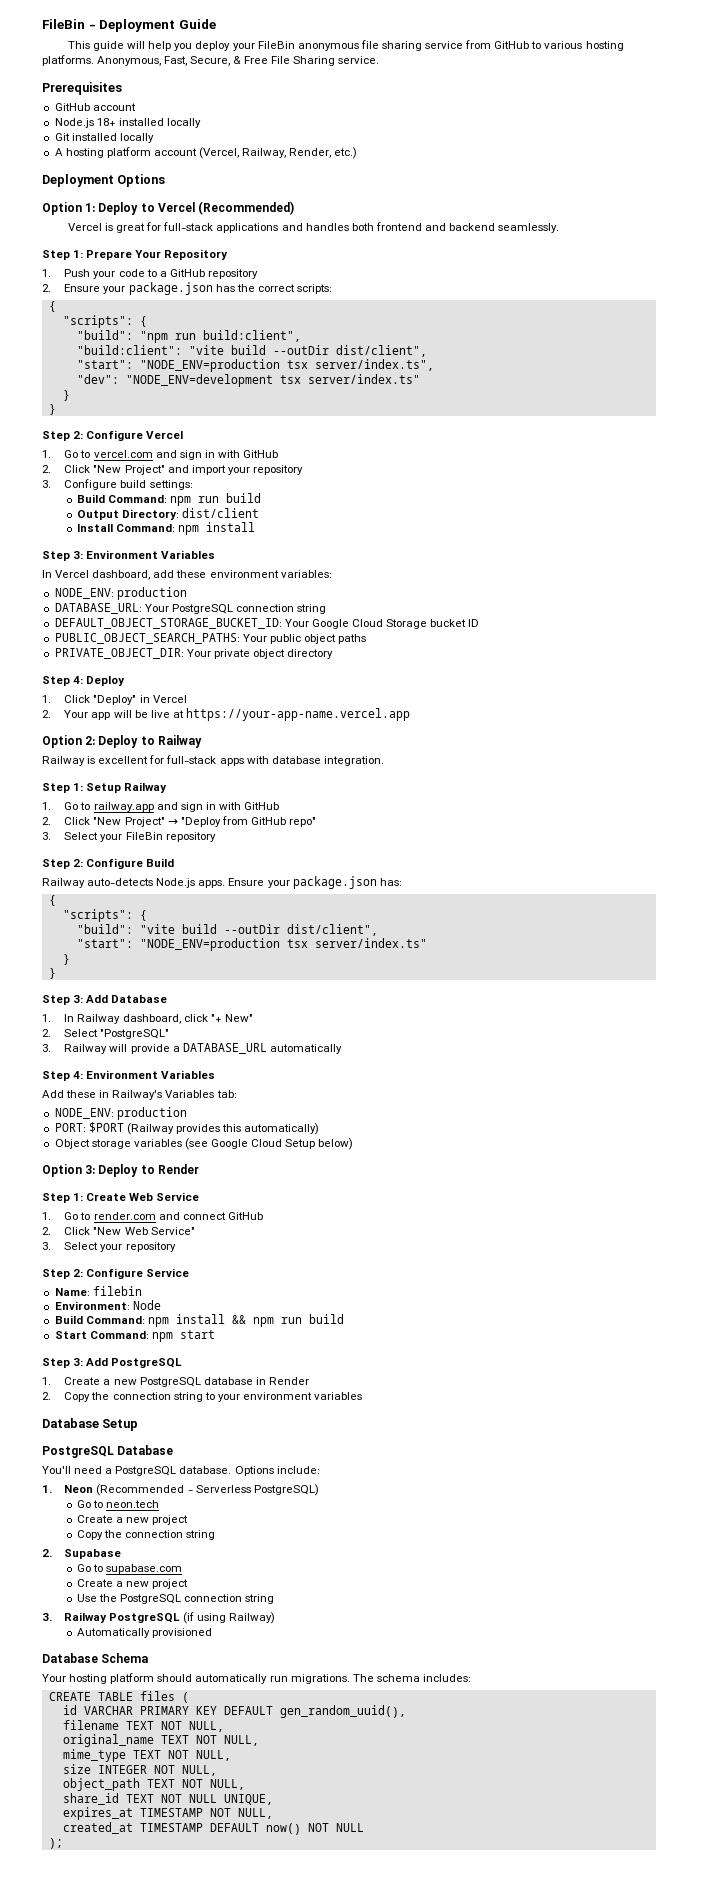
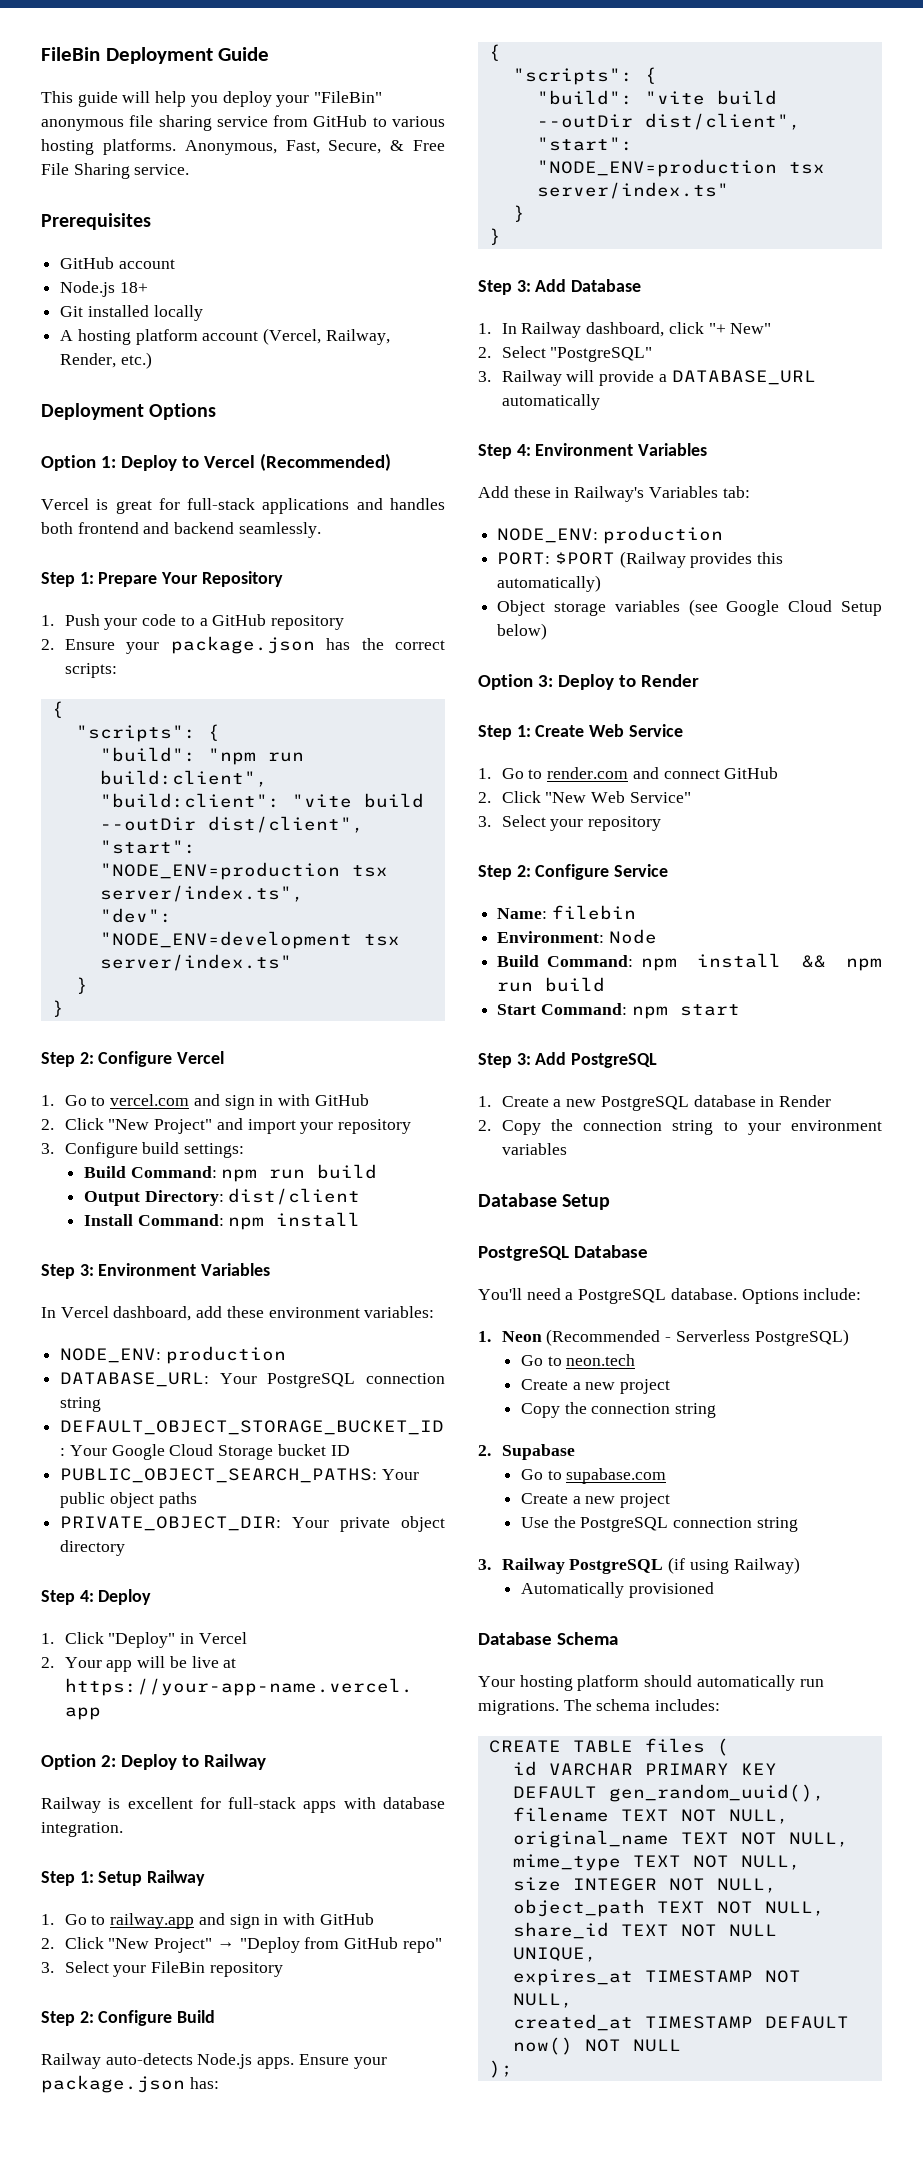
[42,19,96,29] FileBin - -> [41,47,100,61] FileBin
[257,41,295,49] FileBin -> [314,91,383,103] "FileBin"
[118,118,201,128] installed locally -> (148, 287) none

